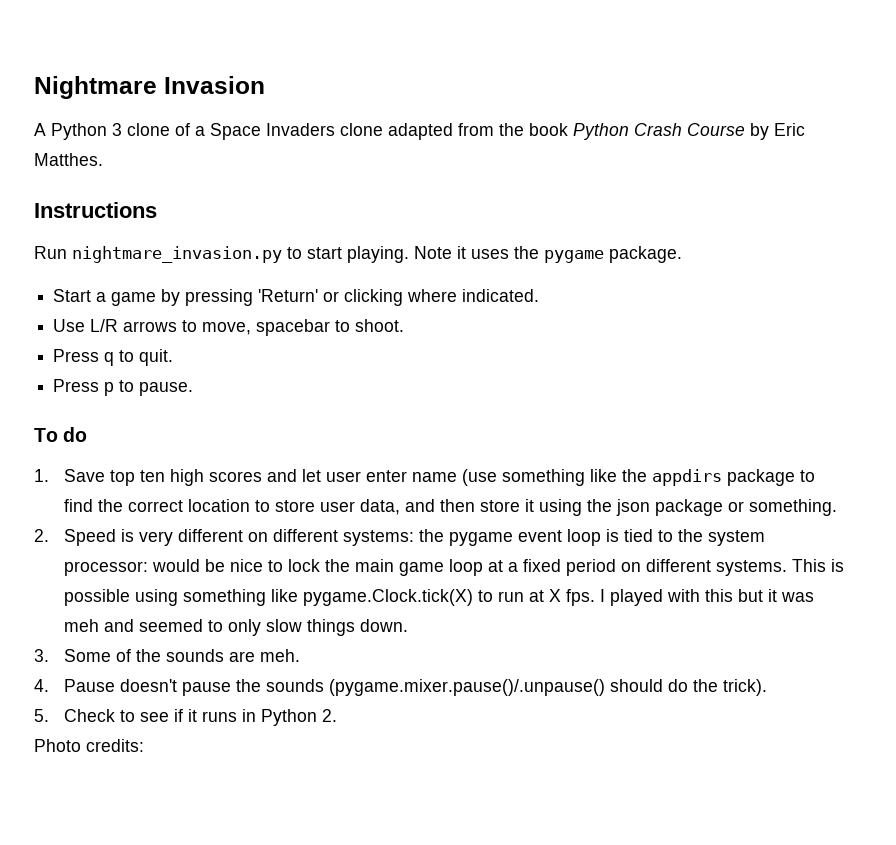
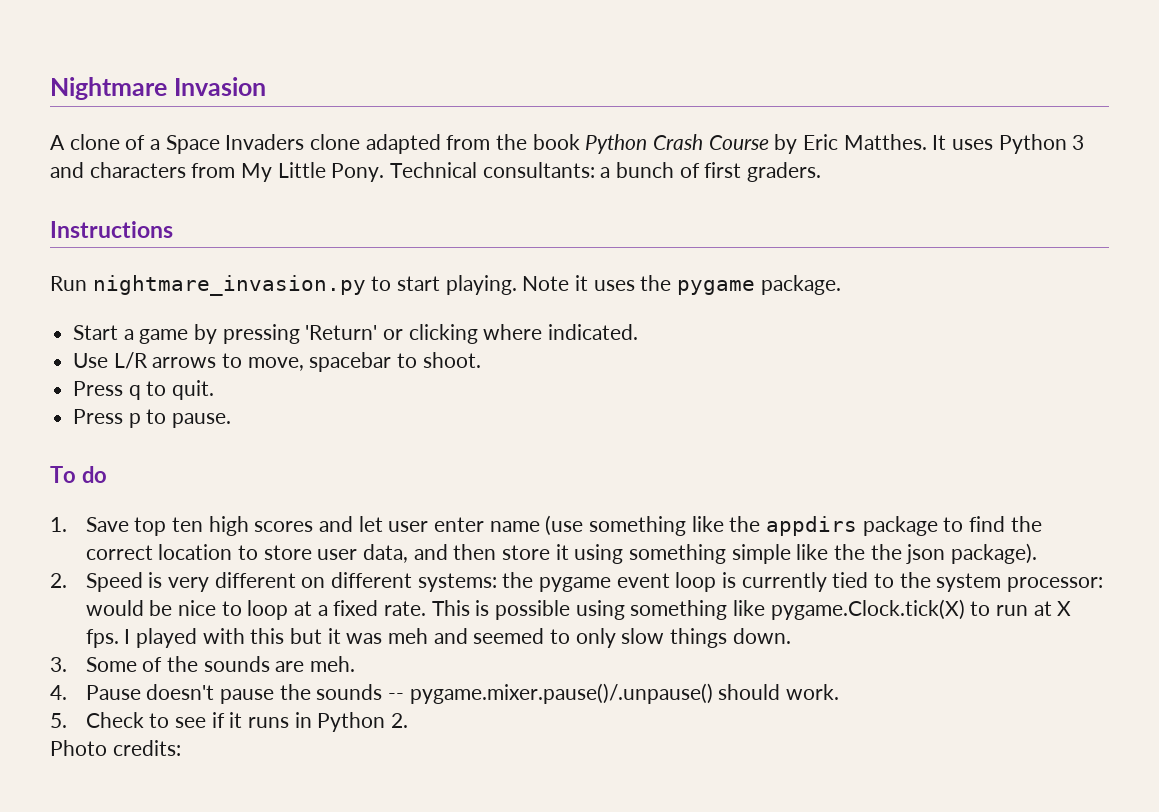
[51,123,122,140] Python 3 -> (65, 142) none
(103, 159) none -> [932,134,1085,154] [50,162,822,182] It uses Python 3 and characters from My Little Pony. Technical consultants: a bunch of first graders.
[586,499,837,516] the json package or something. -> [628,543,1038,564] something simple like the the json package).
(619, 535) none -> [741,572,827,592] currently
[287,559,787,576] lock the main game loop at a fixed period on different systems. -> [247,600,426,620] loop at a fixed rate.
[328,679,767,696] (pygame.mixer.pause()/.unpause() should do the trick). -> [387,683,839,704] -- pygame.mixer.pause()/.unpause() should work.

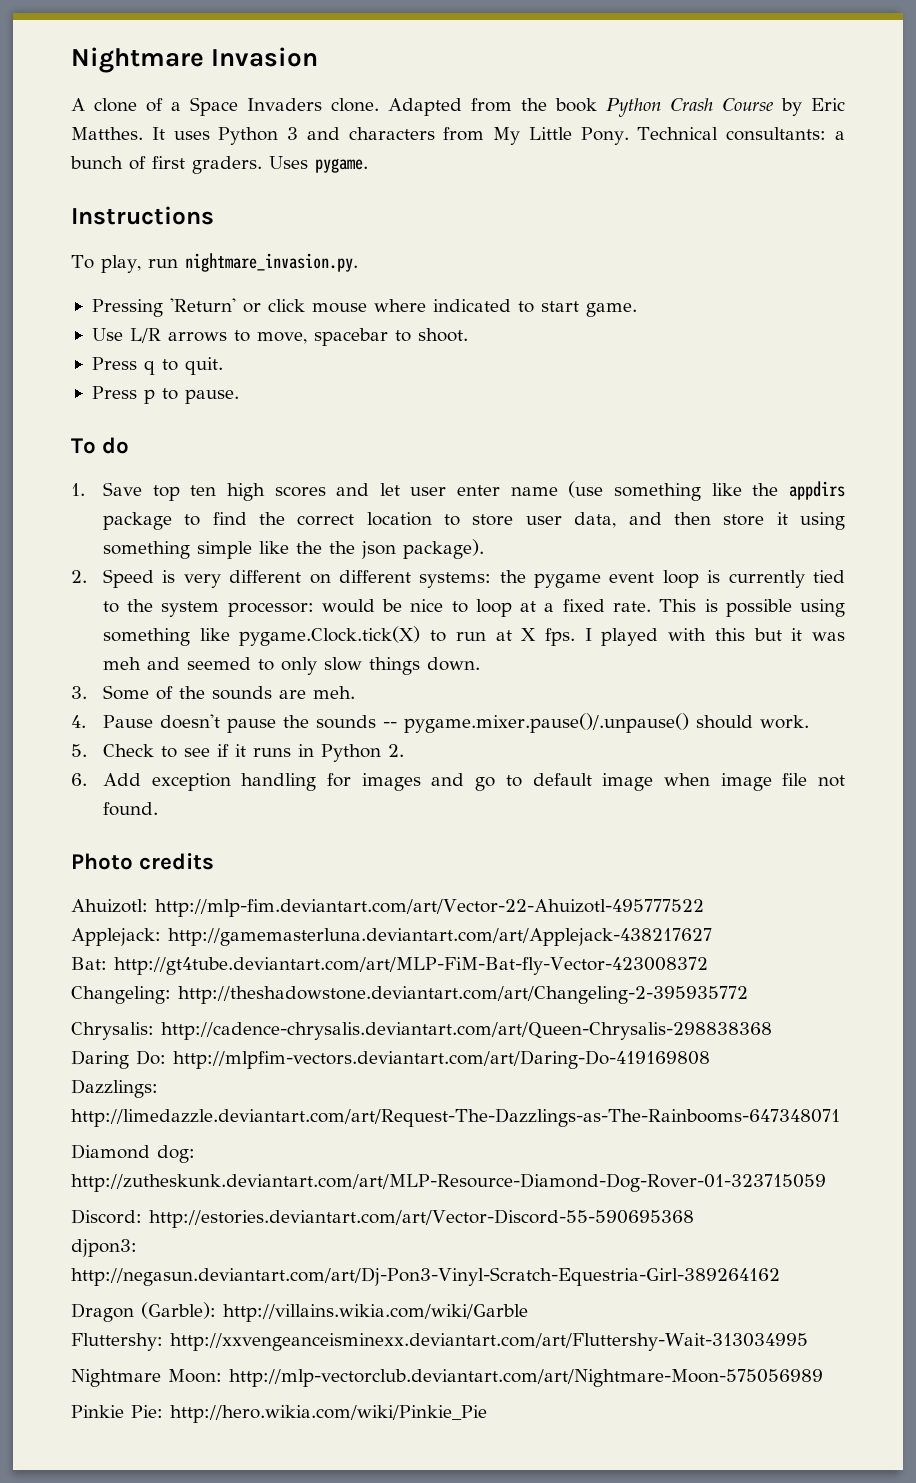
[310,134,441,154] clone adapted -> [331,98,462,116] clone. Adapted
(822, 172) none -> [269,156,368,173] Uses pygame.
[50,275,841,296] [73,324,639,344] Run nightmare_invasion.py to start playing. Note it uses the pygame package. // Start a game by pressing 'Return' or clicking where indicated. -> [71,253,358,273] [91,298,637,317] To play, run nightmare_invasion.py. // Pressing 'Return' or click mouse where indicated to start game.
[50,740,181,756] Photo credits: -> [71,773,845,791] [102,802,158,816] [71,853,215,870] [71,899,704,917] [71,928,712,946] [71,957,708,975] [71,986,748,1004] [71,1022,772,1040] [71,1050,710,1069] [71,1079,158,1098] [71,1108,840,1127] [71,1144,195,1163] [71,1173,826,1192] [71,1209,694,1228] [71,1239,137,1257] [71,1267,780,1286] [71,1302,528,1322] [71,1333,808,1351] [71,1369,823,1387] [71,1405,487,1423] 6. Add exception handling for images and go to default image when image file not found. // Photo credits // Ahuizotl: http://mlp-fim.deviantart.com/art/Vector-22-Ahuizotl-495777522 // Applejack: http://gamemasterluna.deviantart.com/art/Applejack-438217627 // Bat: http://gt4tube.deviantart.com/art/MLP-FiM-Bat-fly-Vector-423008372 // Changeling: http://theshadowstone.deviantart.com/art/Changeling-2-395935772 // Chrysalis: http://cadence-chrysalis.deviantart.com/art/Queen-Chrysalis-298838368 // Daring Do: http://mlpfim-vectors.deviantart.com/art/Daring-Do-419169808 // Dazzlings: http://limedazzle.deviantart.com/art/Request-The-Dazzlings-as-The-Rainbooms-647348071 // Diamond dog: http://zutheskunk.deviantart.com/art/MLP-Resource-Diamond-Dog-Rover-01-323715059 // Discord: http://estories.deviantart.com/art/Vector-Discord-55-590695368 // djpon3: http://negasun.deviantart.com/art/Dj-Pon3-Vinyl-Scratch-Equestria-Girl-389264162 // Dragon (Garble): http://villains.wikia.com/wiki/Garble // Fluttershy: http://xxvengeanceisminexx.deviantart.com/art/Fluttershy-Wait-313034995 // Nightmare Moon: http://mlp-vectorclub.deviantart.com/art/Nightmare-Moon-575056989 // Pinkie Pie: http://hero.wikia.com/wiki/Pinkie_Pie

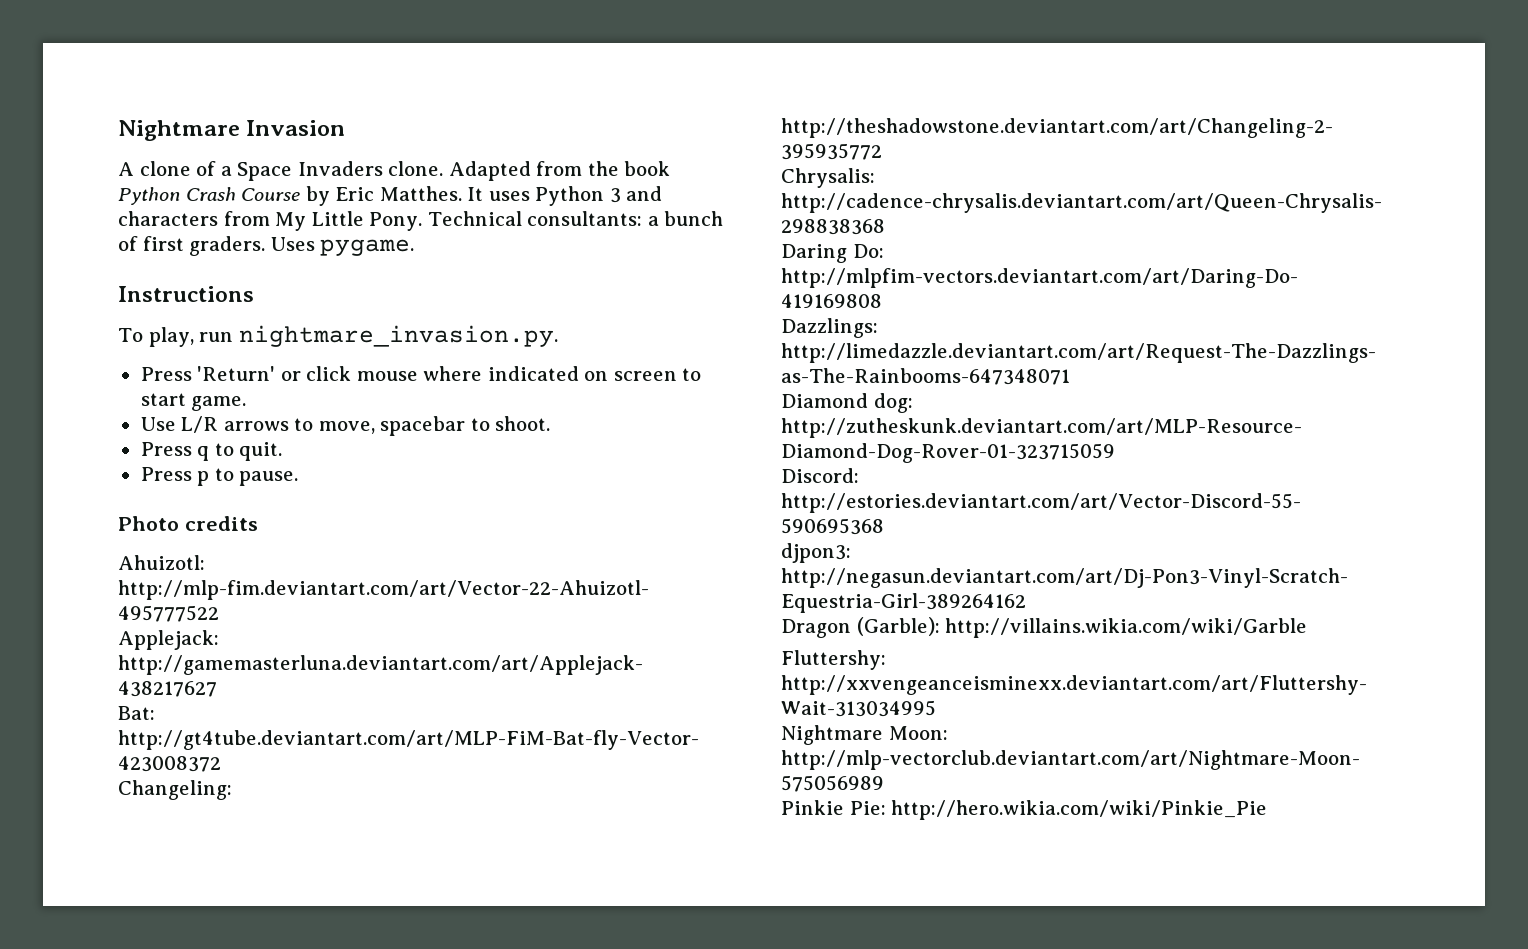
[91,299,163,317] Pressing -> [140,367,192,381] Press
(511, 305) none -> [584,371,677,381] on screen
[71,437,130,454] [71,481,845,501] [102,512,845,530] [102,539,484,559] [71,569,846,588] [102,599,845,617] [102,626,845,646] [102,657,480,675] [71,685,355,700] [71,713,809,733] [71,744,404,762] [71,773,845,791] [102,802,158,816] // To do // 1. Save top ten high scores and let user enter name (use something like the appdirs package to find the correct location to store user data, and then store it using something simple like the the json package). // 2. Speed is very different on different systems: the pygame event loop is currently tied to the system processor: would be nice to loop at a fixed rate. This is possible using something like pygame.Clock.tick(X) to run at X fps. I played with this but it was meh and seemed to only slow things down. // 3. Some of the sounds are meh. // 4. Pause doesn't pause the sounds -- pygame.mixer.pause()/.unpause() should work. // 5. Check to see if it runs in Python 2. // 6. Add exception handling for images and go to default image when image file not found. -> (299, 478) none

